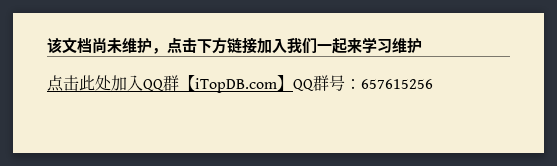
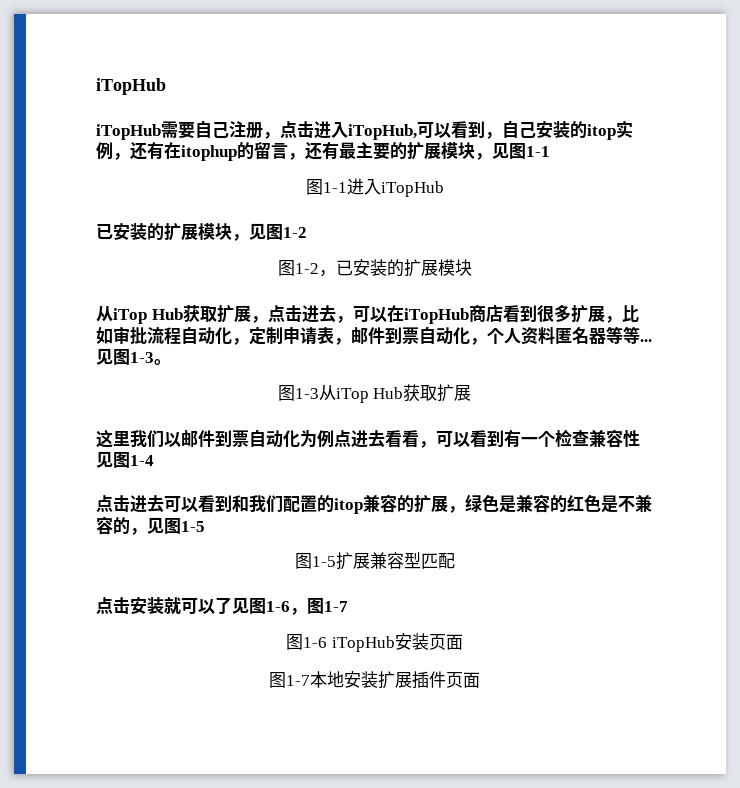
[47,37,422,54] [47,75,433,93] 该文档尚未维护，点击下方链接加入我们一起来学习维护 // 点击此处加入QQ群【iTopDB.com】QQ群号：657615256 -> [96,78,166,95] [96,120,633,140] [96,142,550,161] [305,178,444,197] [96,223,307,241] [277,259,472,277] [96,304,639,324] [96,326,652,345] [96,348,171,365] [277,384,472,403] [96,429,640,448] [96,451,154,468] [96,494,652,514] [96,516,205,535] [294,552,455,570] [96,597,348,615] [286,633,463,652] [269,671,480,689] iTopHub // iTopHub需要自己注册，点击进入iTopHub,可以看到，自己安装的itop实例，还有在itophup的留言，还有最主要的扩展模块，见图1-1 // 图1-1进入iTopHub // 已安装的扩展模块，见图1-2 // 图1-2，已安装的扩展模块 // 从iTop Hub获取扩展，点击进去，可以在iTopHub商店看到很多扩展，比如审批流程自动化，定制申请表，邮件到票自动化，个人资料匿名器等等...见图1-3。 // 图1-3从iTop Hub获取扩展 // 这里我们以邮件到票自动化为例点进去看看，可以看到有一个检查兼容性见图1-4 // 点击进去可以看到和我们配置的itop兼容的扩展，绿色是兼容的红色是不兼容的，见图1-5 // 图1-5扩展兼容型匹配 // 点击安装就可以了见图1-6，图1-7 // 图1-6 iTopHub安装页面 // 图1-7本地安装扩展插件页面

